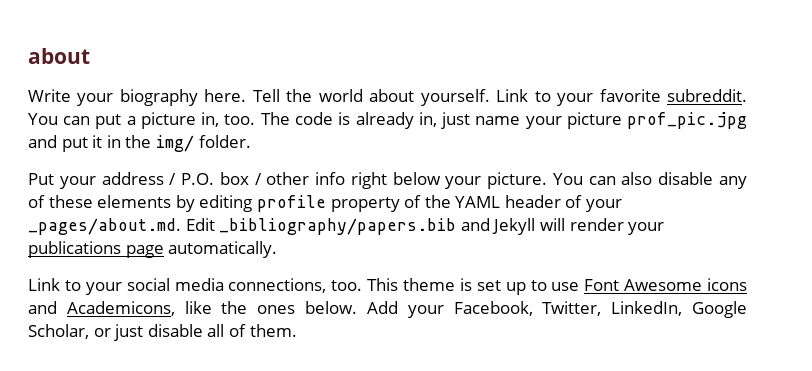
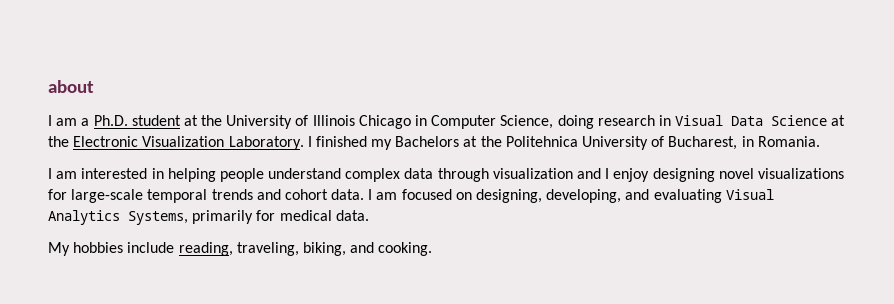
[28,89,747,106] [28,112,747,129] [28,135,251,152] [28,172,747,189] [28,195,623,212] [28,218,665,235] [28,241,278,258] [28,278,747,295] [28,301,748,318] [28,324,297,341] Write your biography here. Tell the world about yourself. Link to your favorite subreddit. You can put a picture in, too. The code is already in, just name your picture prof_pic.jpg and put it in the img/ folder. // Put your address / P.O. box / other info right below your picture. You can also disable any of these elements by editing profile property of the YAML header of your _pages/about.md. Edit _bibliography/papers.bib and Jekyll will render your publications page automatically. // Link to your social media connections, too. This theme is set up to use Font Awesome icons and Academicons, like the ones below. Add your Facebook, Twitter, LinkedIn, Google Scholar, or just disable all of them. -> [48,115,846,129] [48,136,820,150] [48,168,844,182] [48,189,774,203] [48,210,369,225] [48,242,433,256] I am a Ph.D. student at the University of Illinois Chicago in Computer Science, doing research in Visual Data Science at the Electronic Visualization Laboratory. I finished my Bachelors at the Politehnica University of Bucharest, in Romania. // I am interested in helping people understand complex data through visualization and I enjoy designing novel visualizations for large-scale temporal trends and cohort data. I am focused on designing, developing, and evaluating Visual Analytics Systems, primarily for medical data. // My hobbies include reading, traveling, biking, and cooking.

